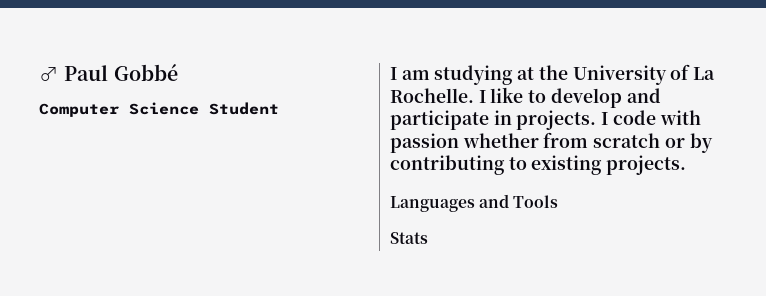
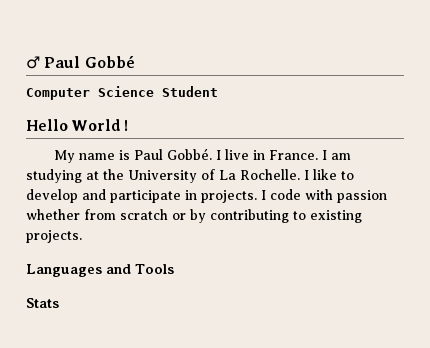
(279, 108) none -> [26,119,129,131] [53,148,318,163] Hello World ! // My name is Paul Gobbé. I live in France.

